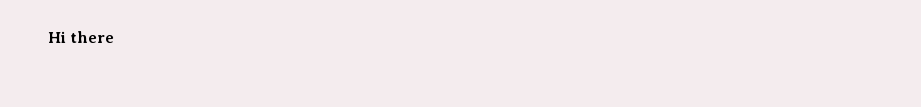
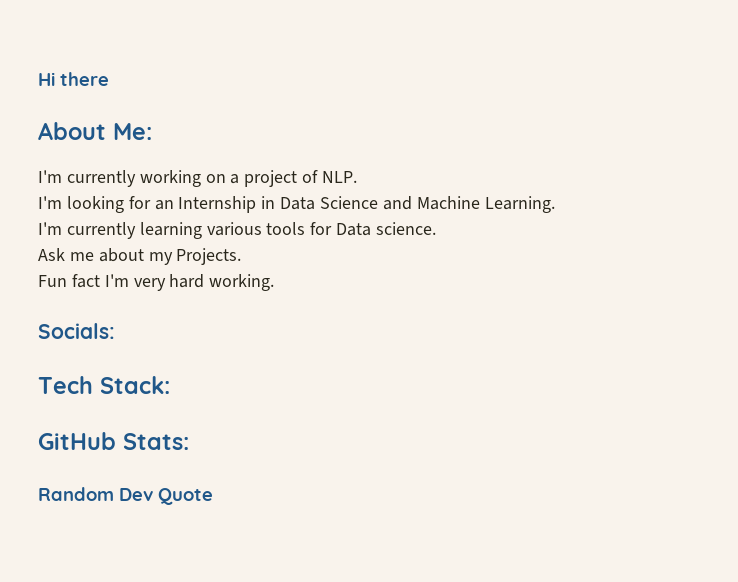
(115, 37) none -> [38,122,152,140] [38,170,358,187] [38,196,555,213] [38,222,437,239] [38,248,242,265] [38,274,275,291] [38,323,115,339] [38,376,170,394] [38,432,189,450] [38,487,213,505] // About Me: // I'm currently working on a project of NLP. // I'm looking for an Internship in Data Science and Machine Learning. // I'm currently learning various tools for Data science. // Ask me about my Projects. // Fun fact I'm very hard working. // Socials: // Tech Stack: // GitHub Stats: // Random Dev Quote

